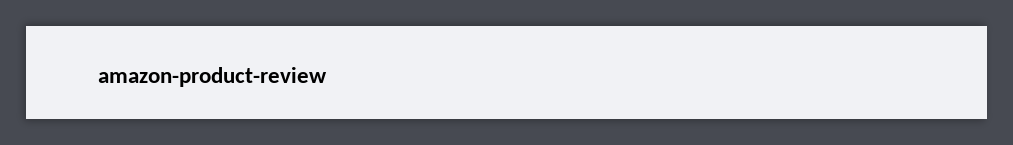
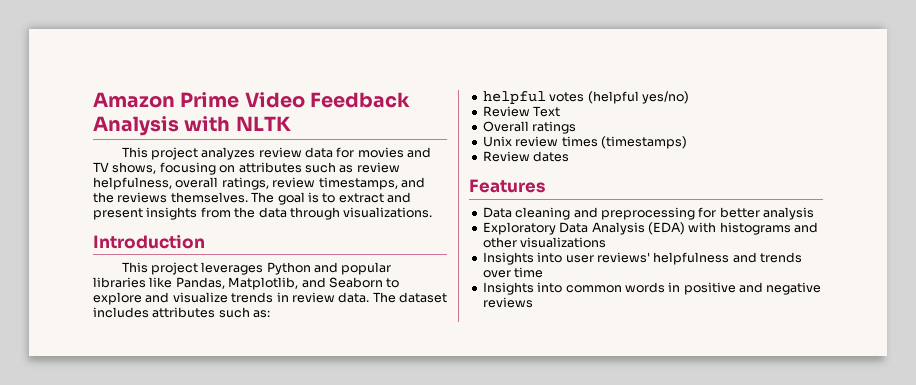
[98,67,327,87] amazon-product-review -> [93,92,410,108] [93,116,291,136] [121,147,432,160] [93,162,400,175] [93,177,425,190] [93,192,411,205] [93,207,433,220] [93,234,205,249] [121,262,392,275] [93,277,400,290] [93,292,447,305] [93,307,271,318] [482,91,689,104] [482,106,561,117] [482,121,577,134] [482,136,687,149] [482,151,570,162] [469,179,545,193] [482,207,814,220] [482,222,818,235] [482,237,607,248] [482,252,802,265] [482,267,544,278] [482,282,822,295] [482,297,533,308] Amazon Prime Video Feedback Analysis with NLTK // This project analyzes review data for movies and TV shows, focusing on attributes such as review helpfulness, overall ratings, review timestamps, and the reviews themselves. The goal is to extract and present insights from the data through visualizations. // Introduction // This project leverages Python and popular libraries like Pandas, Matplotlib, and Seaborn to explore and visualize trends in review data. The dataset includes attributes such as: // helpful votes (helpful yes/no) // Review Text // Overall ratings // Unix review times (timestamps) // Review dates // Features // Data cleaning and preprocessing for better analysis // Exploratory Data Analysis (EDA) with histograms and other visualizations // Insights into user reviews' helpfulness and trends over time // Insights into common words in positive and negative reviews

